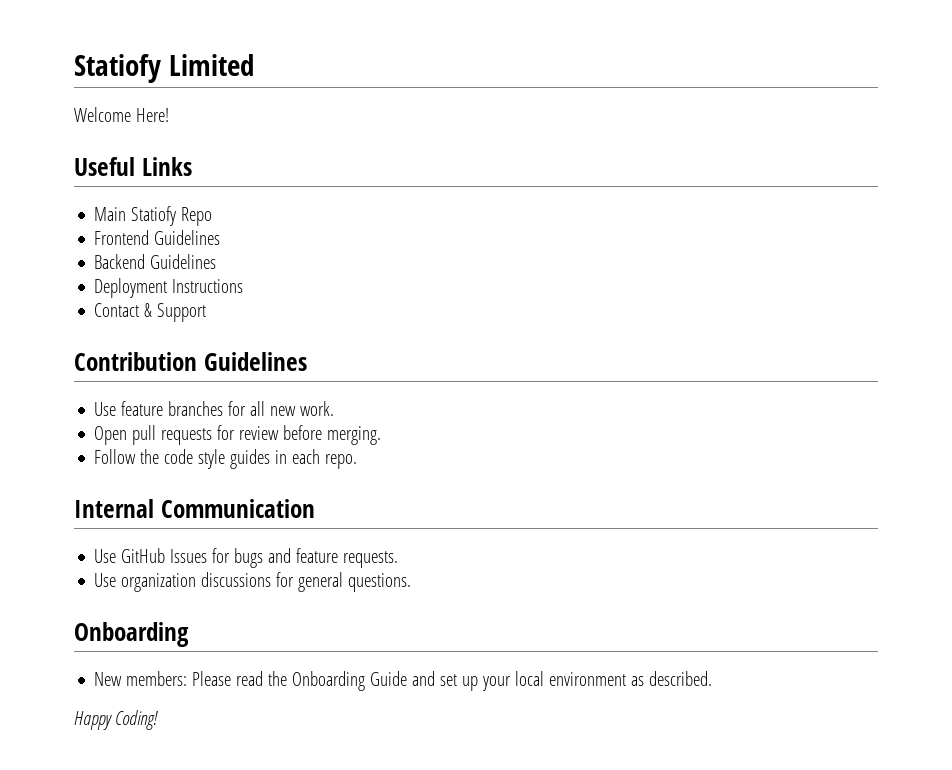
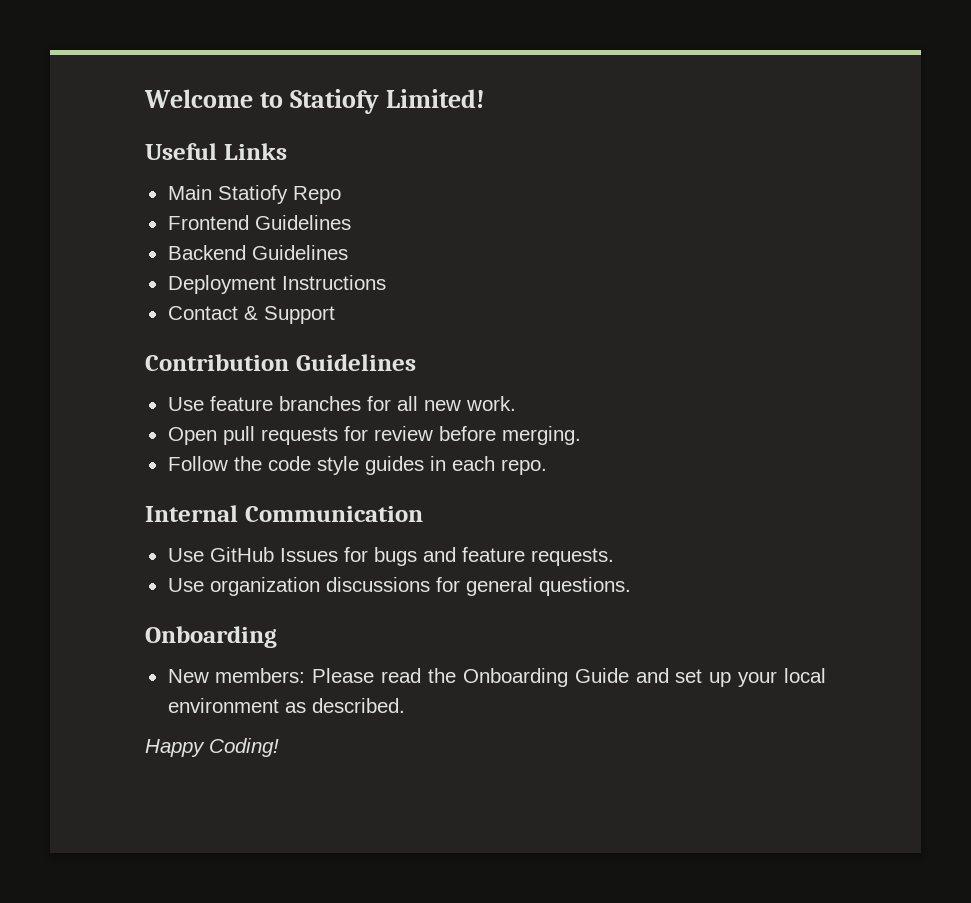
[74,54,254,83] [74,107,169,122] Statiofy Limited // Welcome Here! -> [144,89,486,114] Welcome to Statiofy Limited!

